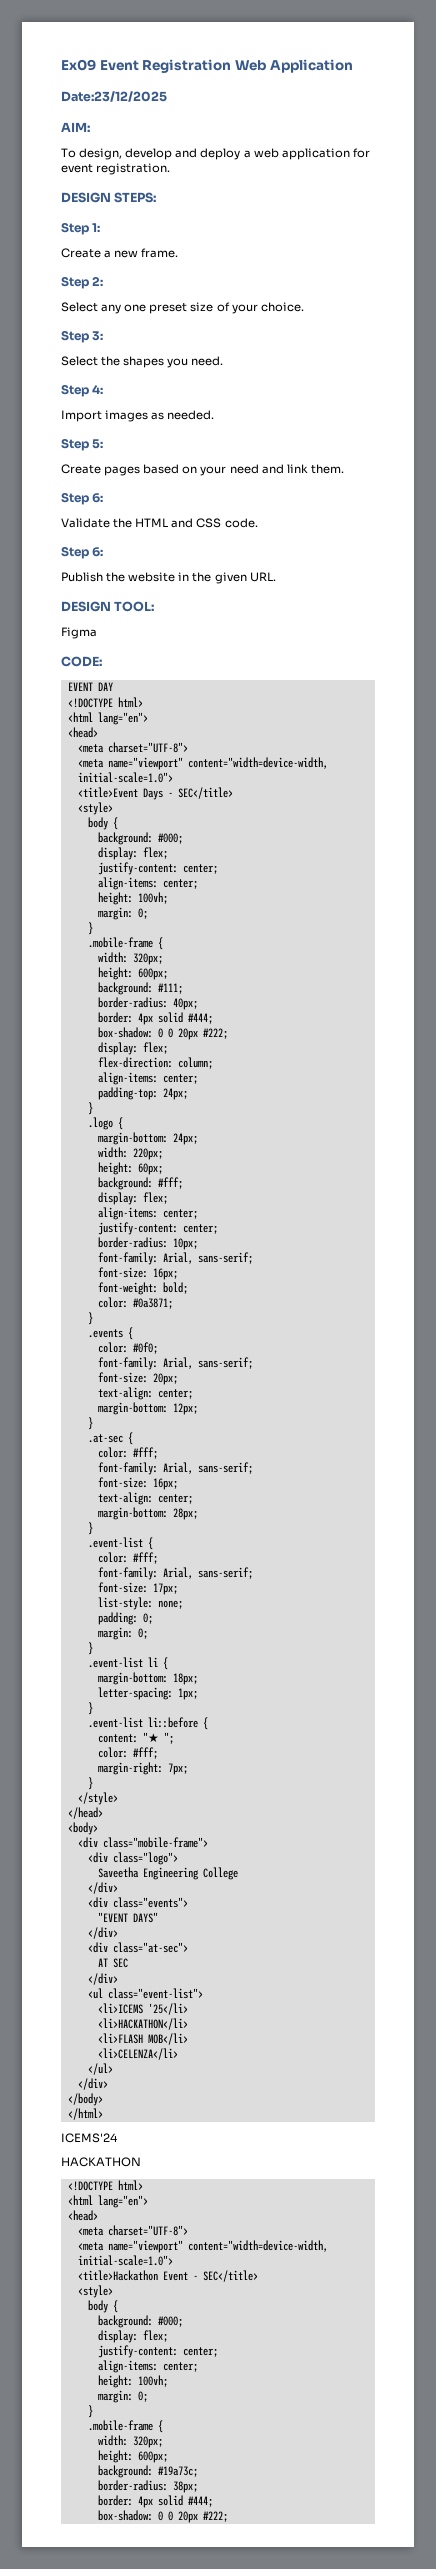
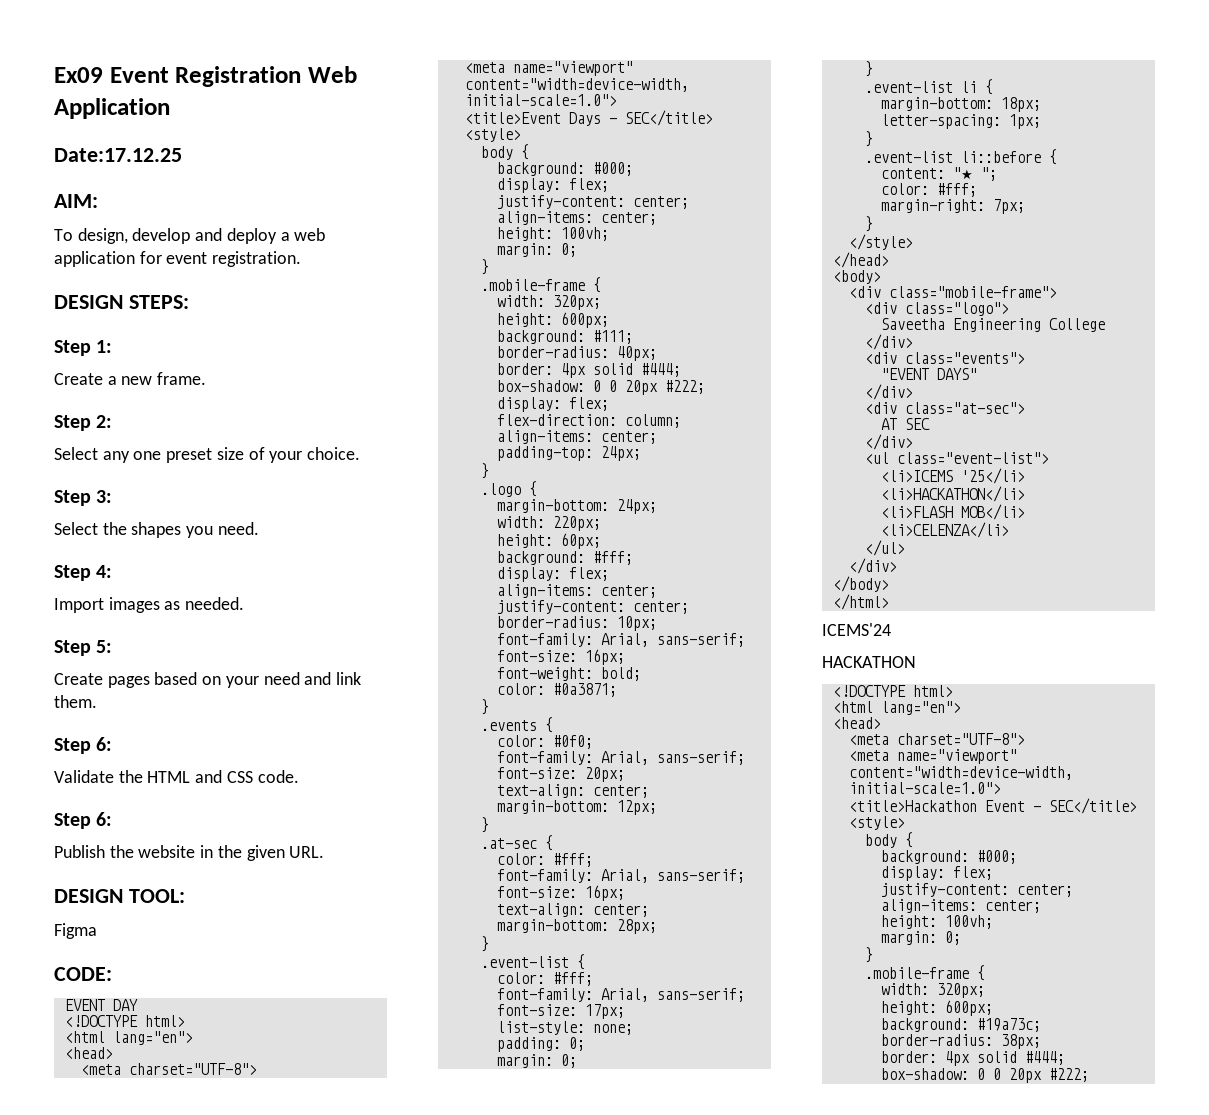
[61,91,167,102] Date:23/12/2025 -> [54,148,182,162] Date:17.12.25

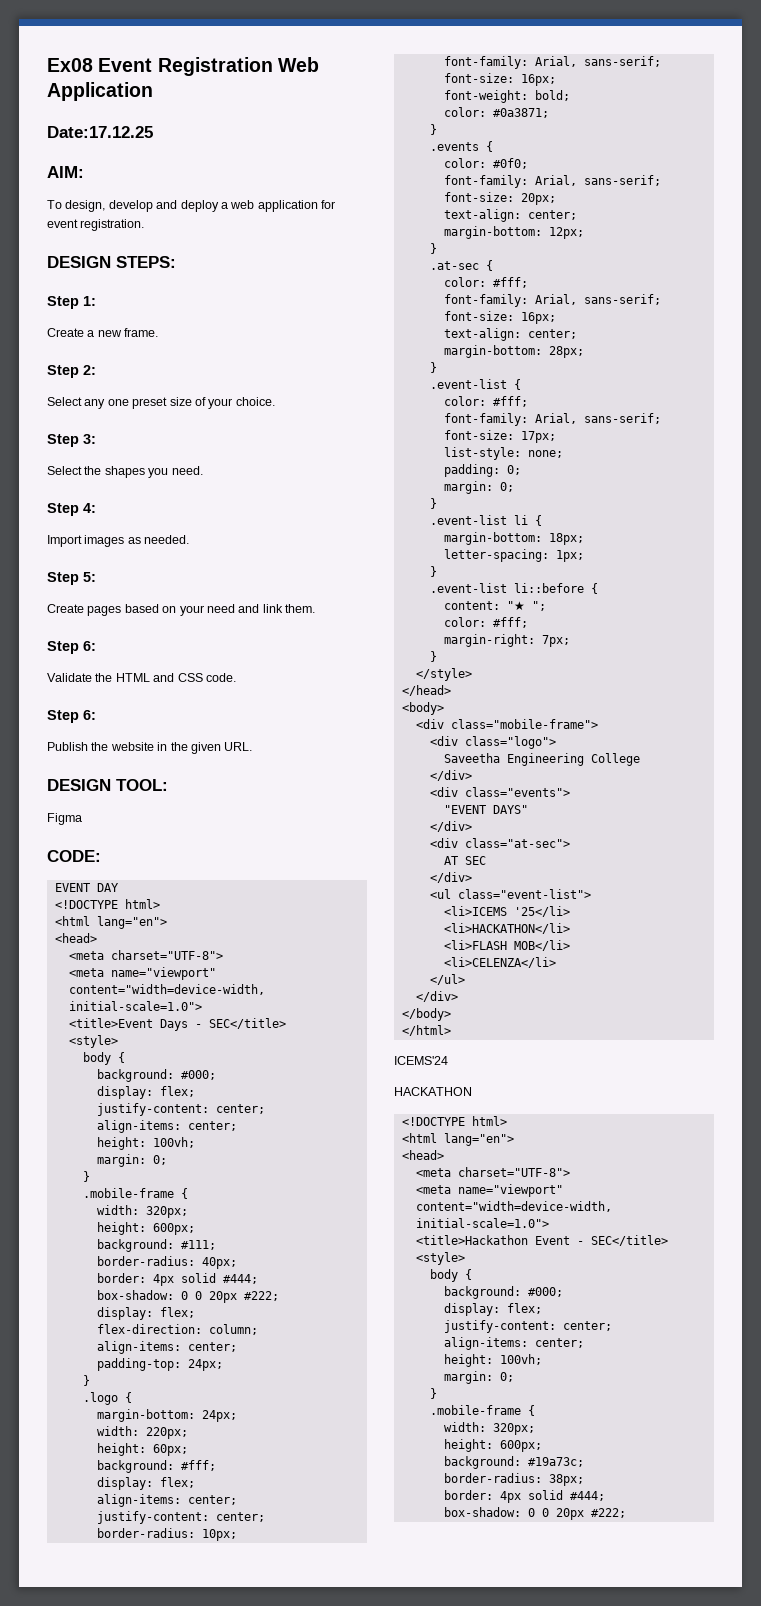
[54,67,103,83] Ex09 -> [47,58,93,72] Ex08

